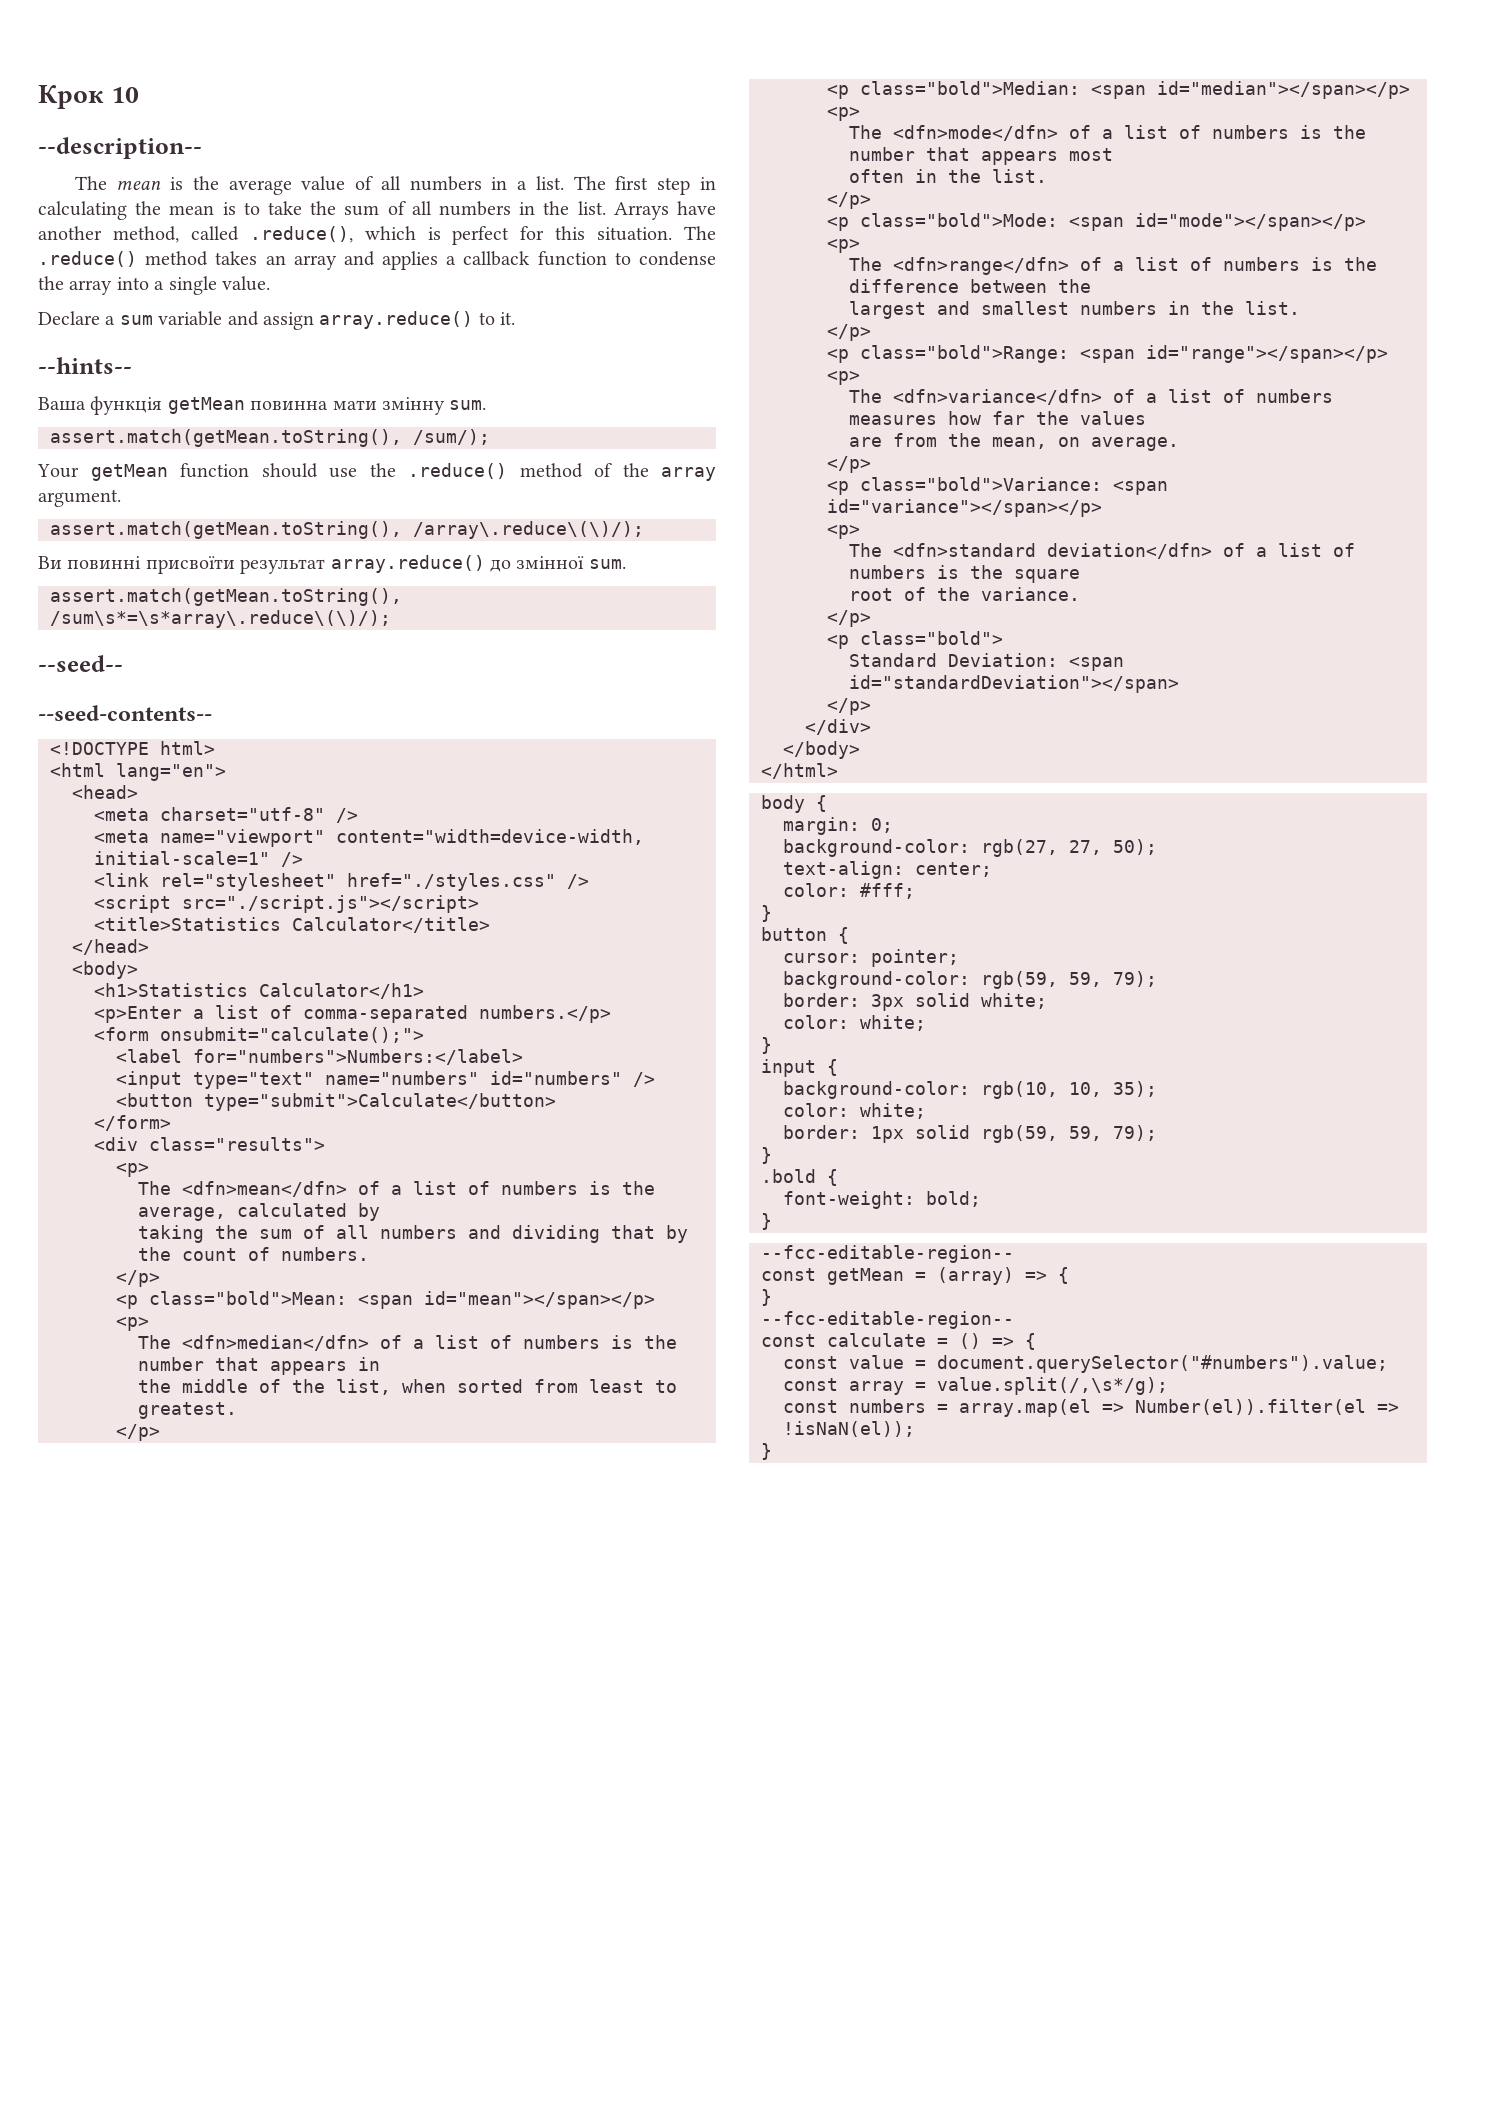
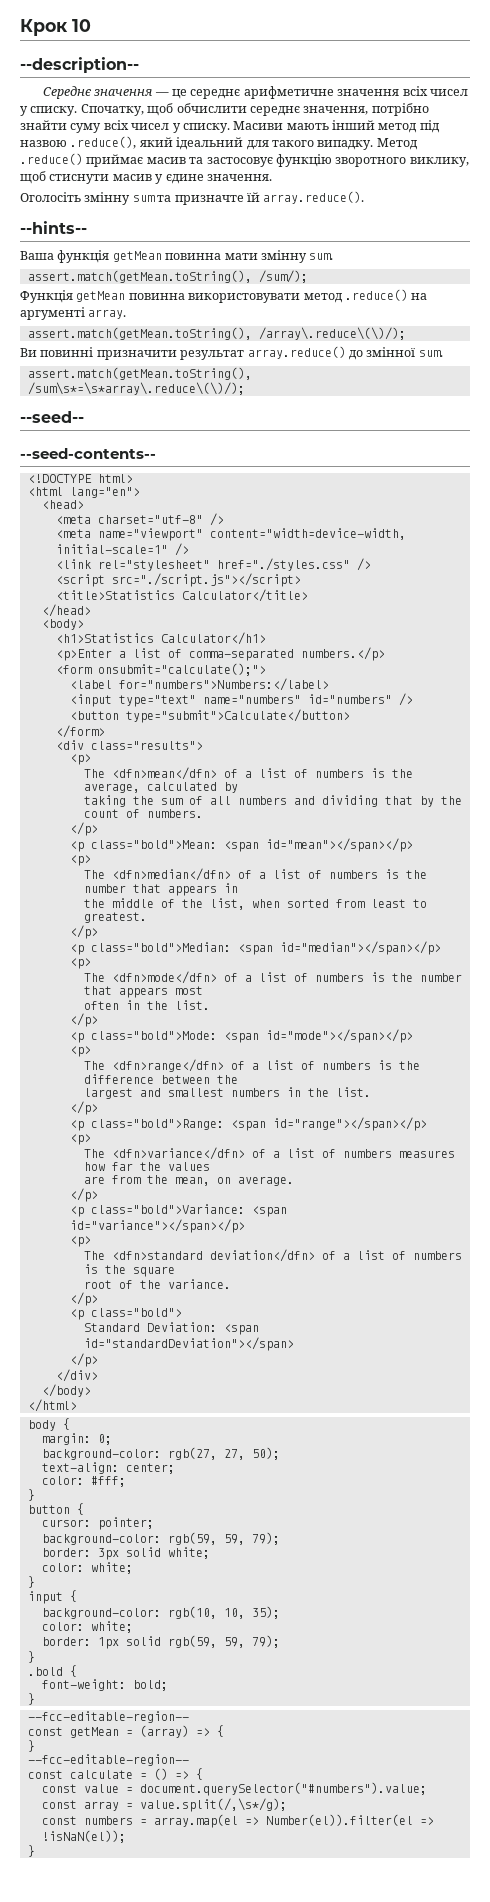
[74,176,716,195] [38,201,716,220] [38,226,716,245] [38,251,716,270] [38,276,270,295] [38,311,516,330] The mean is the average value of all numbers in a list. The first step in calculating the mean is to take the sum of all numbers in the list. Arrays have another method, called .reduce(), which is perfect for this situation. The .reduce() method takes an array and applies a callback function to condense the array into a single value. // Declare a sum variable and assign array.reduce() to it. -> [42,86,468,99] [20,103,429,116] [20,120,440,133] [20,136,418,150] [20,153,469,167] [20,171,272,184] [20,191,365,205] Середнє значення — це середнє арифметичне значення всіх чисел у списку. Спочатку, щоб обчислити середнє значення, потрібно знайти суму всіх чисел у списку. Масиви мають інший метод під назвою .reduce(), який ідеальний для такого випадку. Метод .reduce() приймає масив та застосовує функцію зворотного виклику, щоб стиснути масив у єдине значення. // Оголосіть змінну sum та призначте їй array.reduce().
[37,463,716,481] [38,489,121,507] Your getMean function should use the .reduce() method of the array argument. -> [20,289,428,303] [20,307,127,320] Функція getMean повинна використовувати метод .reduce() на аргументі array.
[145,556,235,574] присвоїти -> [96,350,177,360] призначити

